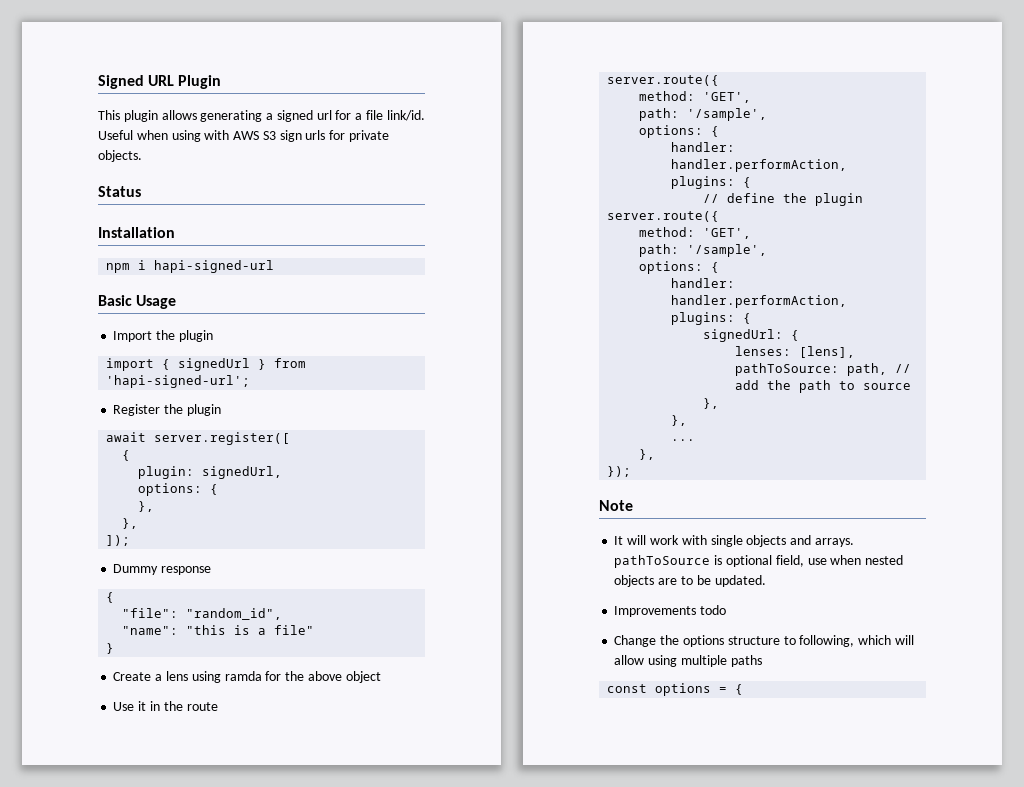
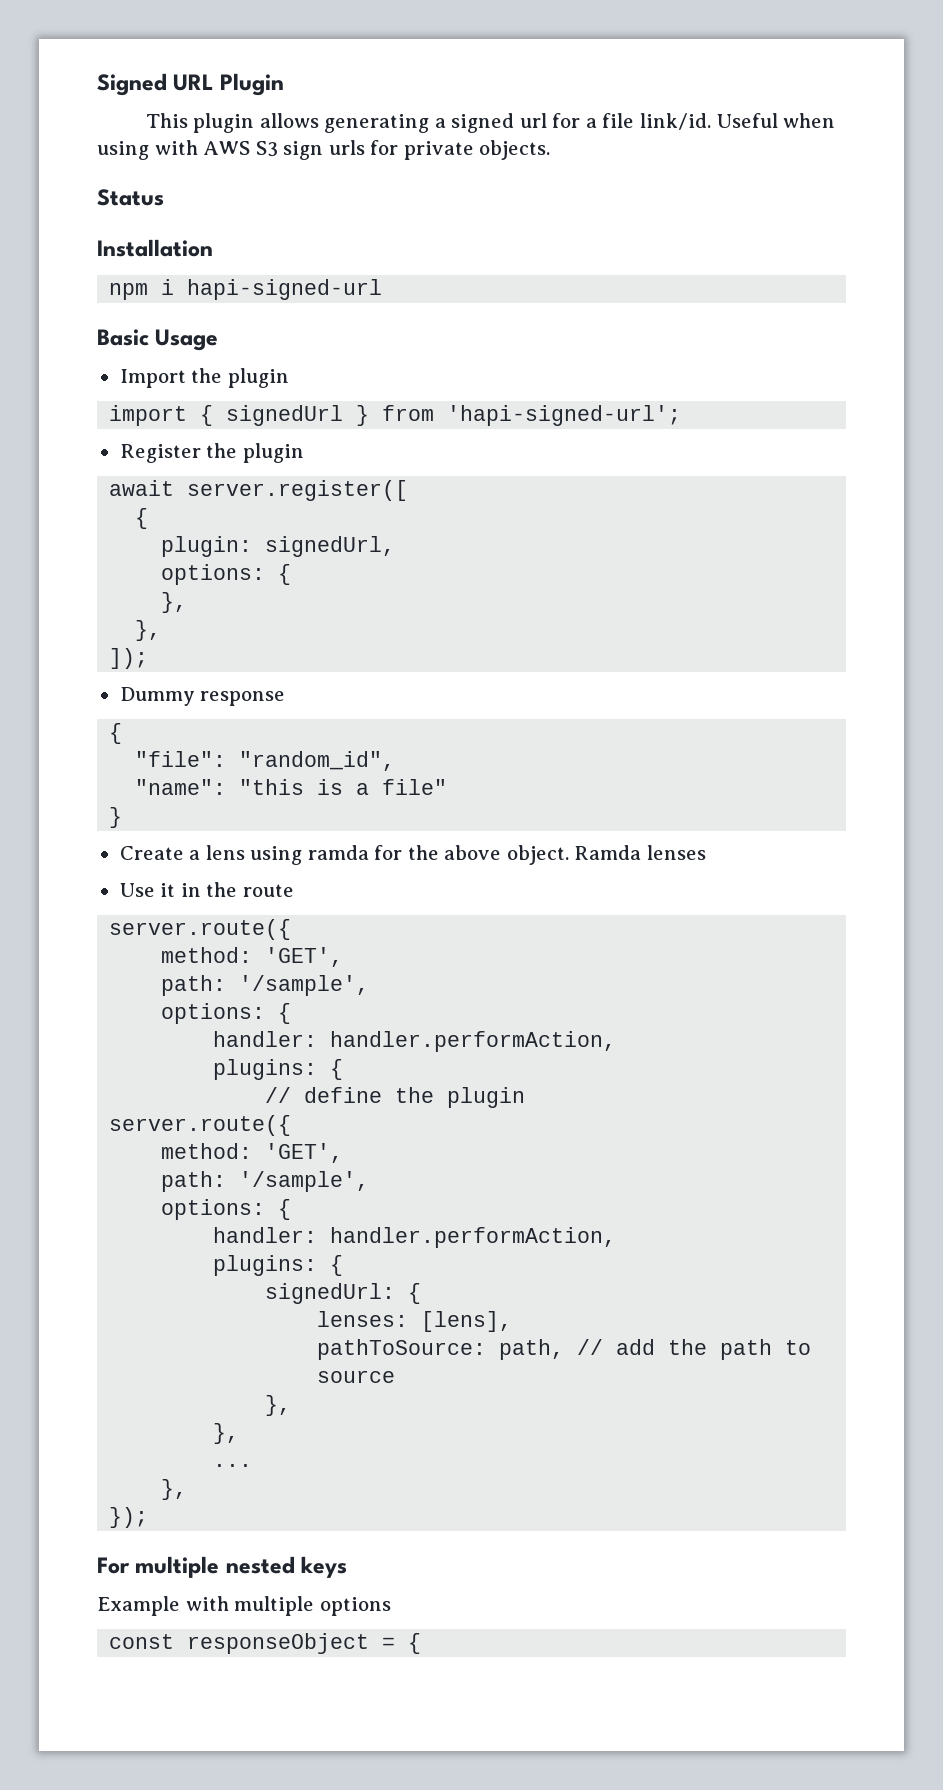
[345,671,381,683] object -> [506,845,706,865] object. Ramda lenses
[599,500,633,511] [614,535,854,547] [614,555,904,568] [614,575,766,587] [614,605,727,617] [614,635,914,647] [614,655,762,667] Note // It will work with single objects and arrays. pathToSource is optional field, use when nested objects are to be updated. // Improvements todo // Change the options structure to following, which will allow using multiple paths -> [97,1556,348,1578] [97,1596,391,1616] For multiple nested keys // Example with multiple options
[655,683,712,696] options -> [187,1633,370,1654] responseObject

